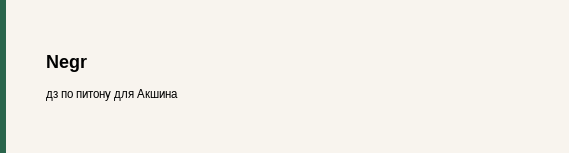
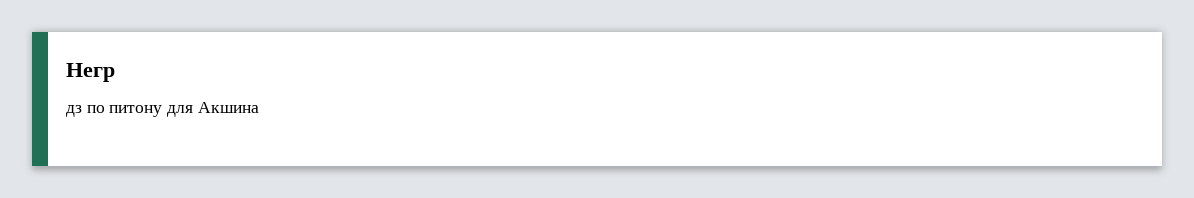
[46,55,87,72] Negr -> [66,63,115,82] Негр

